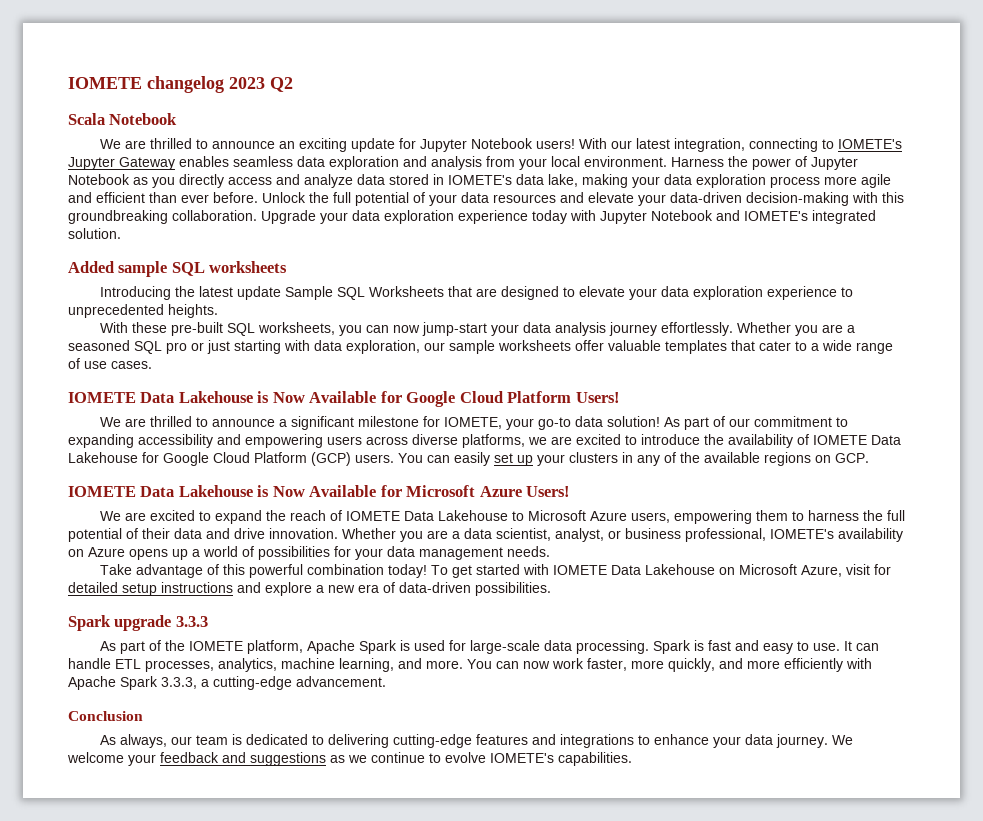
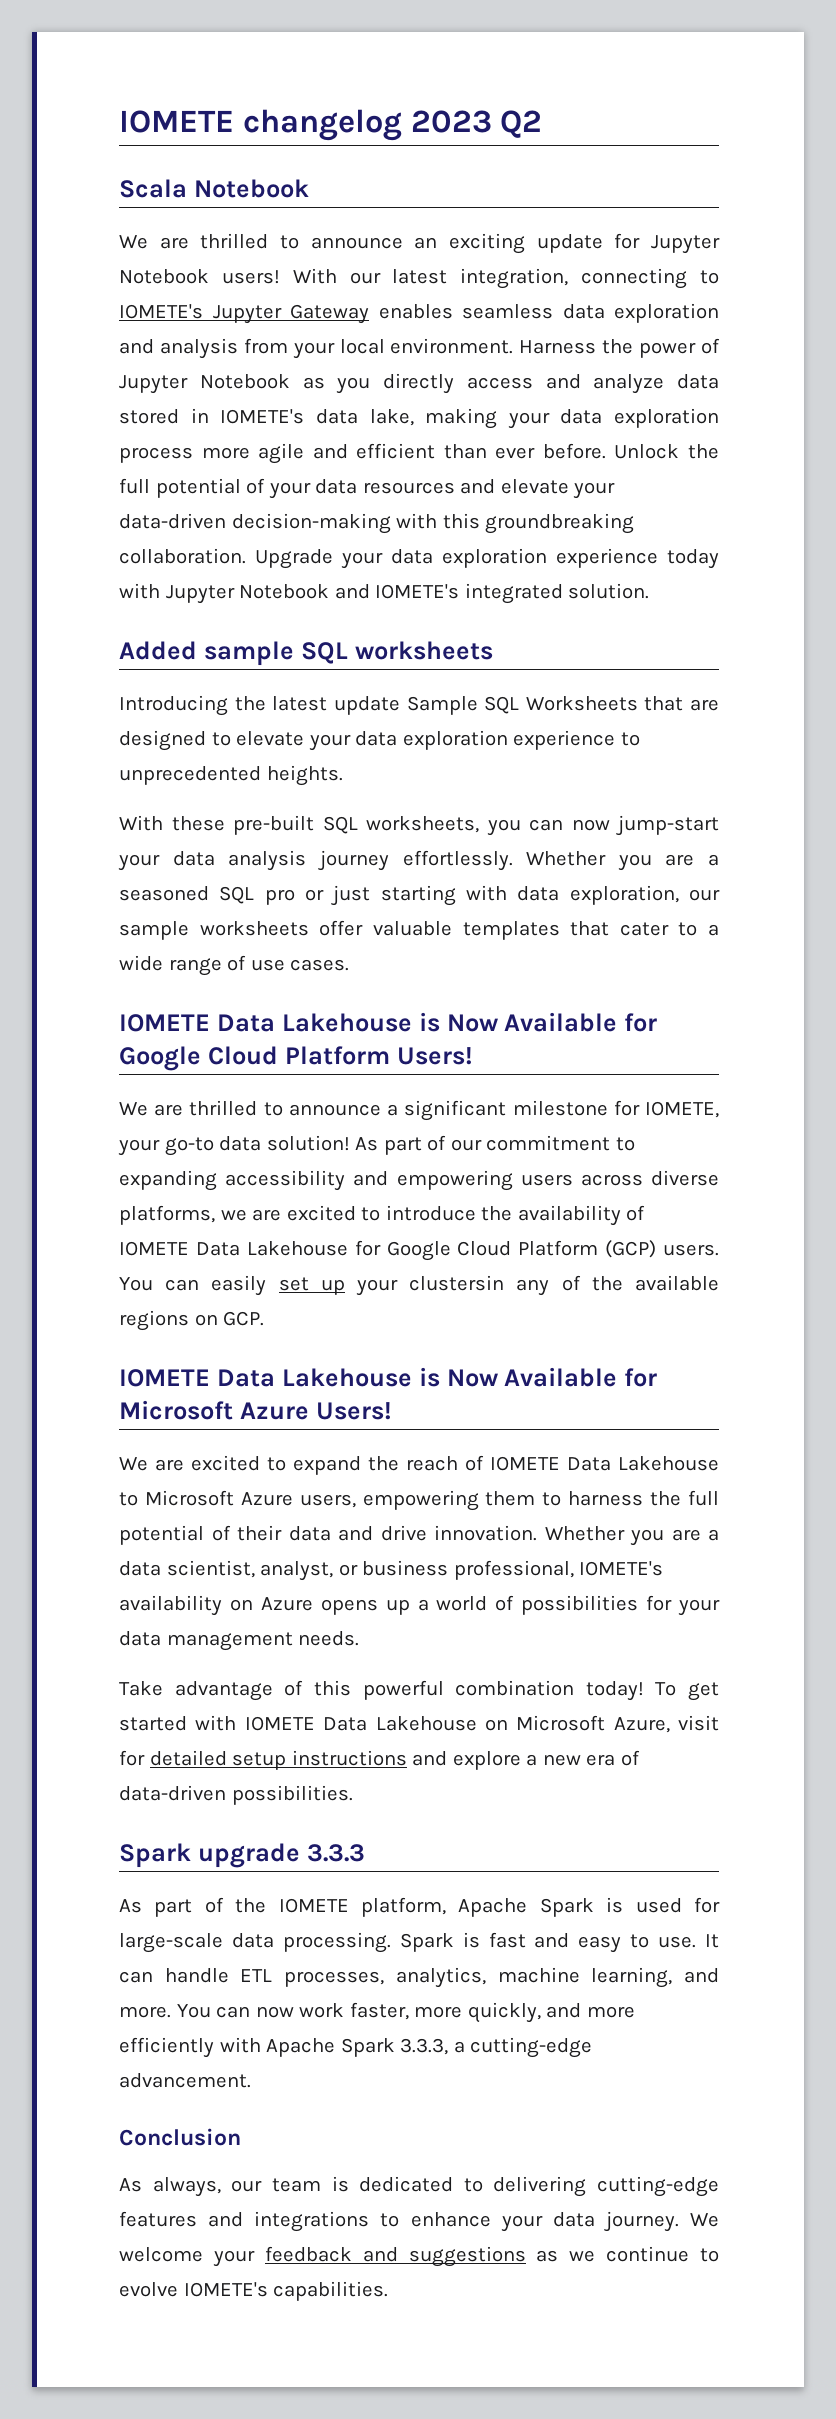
[569,452,633,463] clusters in -> [409,1275,505,1291] clustersin

